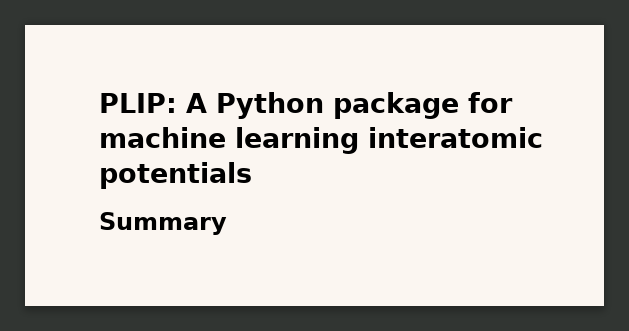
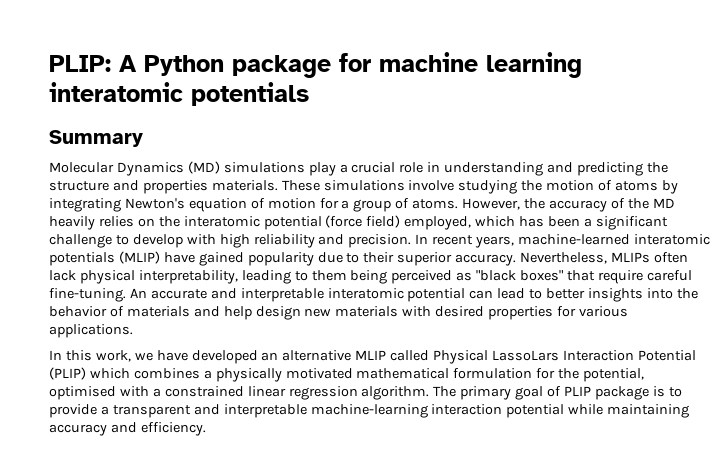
(227, 223) none -> [49,161,668,176] [49,180,678,194] [49,198,675,212] [49,215,668,230] [49,234,710,248] [49,251,688,266] [49,270,692,284] [49,288,698,302] [49,306,628,320] [49,324,133,338] [49,350,696,364] [49,367,645,382] [49,386,682,400] [49,404,690,418] [49,422,206,436] // Molecular Dynamics (MD) simulations play a crucial role in understanding and predicting the structure and properties materials. These simulations involve studying the motion of atoms by integrating Newton's equation of motion for a group of atoms. However, the accuracy of the MD heavily relies on the interatomic potential (force field) employed, which has been a significant challenge to develop with high reliability and precision. In recent years, machine-learned interatomic potentials (MLIP) have gained popularity due to their superior accuracy. Nevertheless, MLIPs often lack physical interpretability, leading to them being perceived as "black boxes" that require careful fine-tuning. An accurate and interpretable interatomic potential can lead to better insights into the behavior of materials and help design new materials with desired properties for various applications. // In this work, we have developed an alternative MLIP called Physical LassoLars Interaction Potential (PLIP) which combines a physically motivated mathematical formulation for the potential, optimised with a constrained linear regression algorithm. The primary goal of PLIP package is to provide a transparent and interpretable machine-learning interaction potential while maintaining accuracy and efficiency.

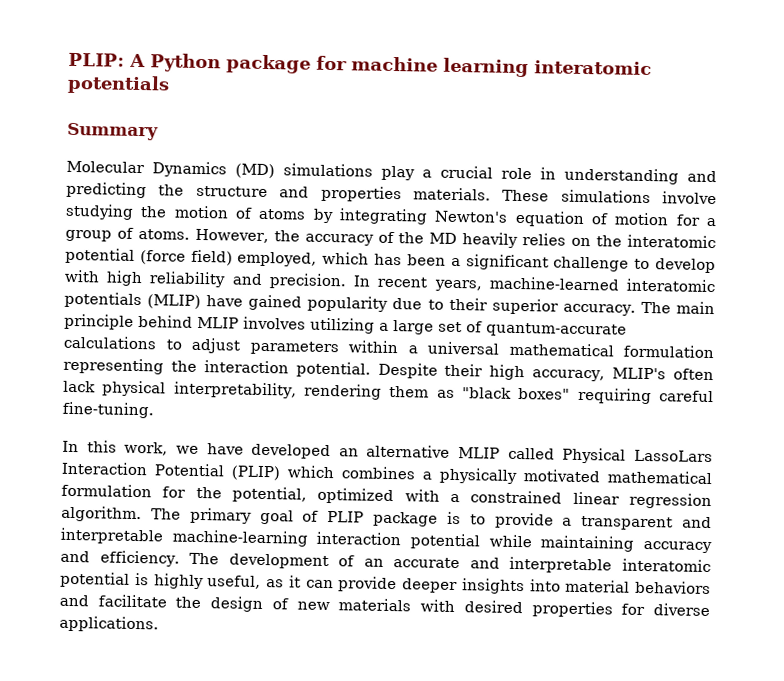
[520,252,688,264] [49,270,453,284] Nevertheless, MLIPs often lack physical interpretability, leading to them being perceived -> [640,301,715,315] [64,313,627,338] [63,335,714,359] [63,357,714,382] [63,380,430,400] The main principle behind MLIP involves utilizing a large set of quantum-accurate calculations to adjust parameters within a universal mathematical formulation representing the interaction potential. Despite their high accuracy, MLIP's often lack physical interpretability, rendering them
[567,270,643,284] that require -> [577,387,652,405] requiring
[129,288,698,302] [49,306,628,320] [49,324,133,338] An accurate and interpretable interatomic potential can lead to better insights into the behavior of materials and help design new materials with desired properties for various applications. -> (154, 410) none
[49,386,116,400] optimised -> [317,487,395,505] optimized
(206, 429) none -> [189,552,712,574] [60,571,711,595] [59,594,711,618] [59,615,159,633] The development of an accurate and interpretable interatomic potential is highly useful, as it can provide deeper insights into material behaviors and facilitate the design of new materials with desired properties for diverse applications.

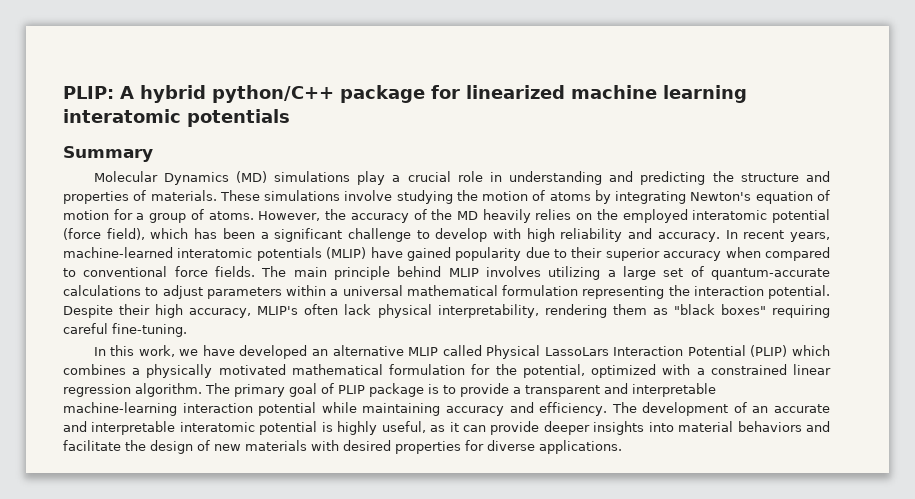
[150,53,221,73] Python -> [140,85,334,103] hybrid python/C++
(347, 63) none -> [466,85,565,99] linearized
(402, 194) none -> [133,190,147,201] of
(623, 241) none -> [622,209,688,223] employed
[190,249,318,267] field) employed, -> [106,228,145,240] field),
[268,273,347,290] precision. -> [657,232,720,242] accuracy.
[562,303,636,316] accuracy. -> [663,247,830,261] [63,266,256,277] accuracy when compared to conventional force fields.

